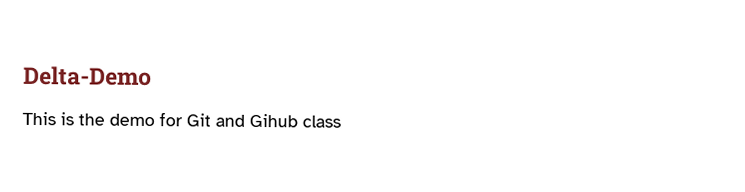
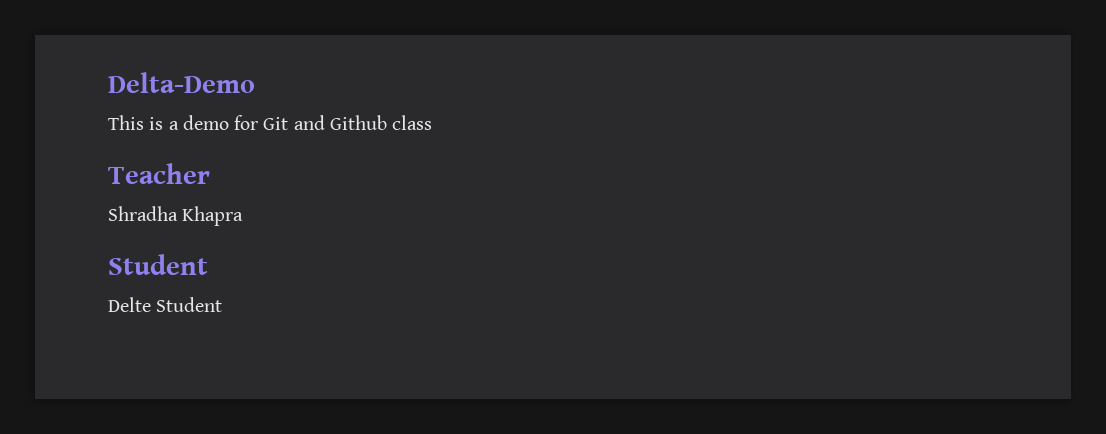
[78,113,105,126] the -> [168,121,179,130] a
[249,113,298,128] Gihub -> [329,115,387,130] Github
(341, 121) none -> [108,163,210,184] [108,206,244,226] [108,254,208,275] [108,297,223,312] // Teacher // Shradha Khapra // Student // Delte Student

